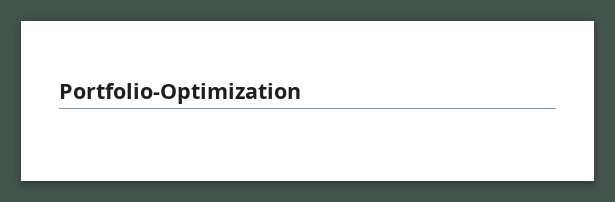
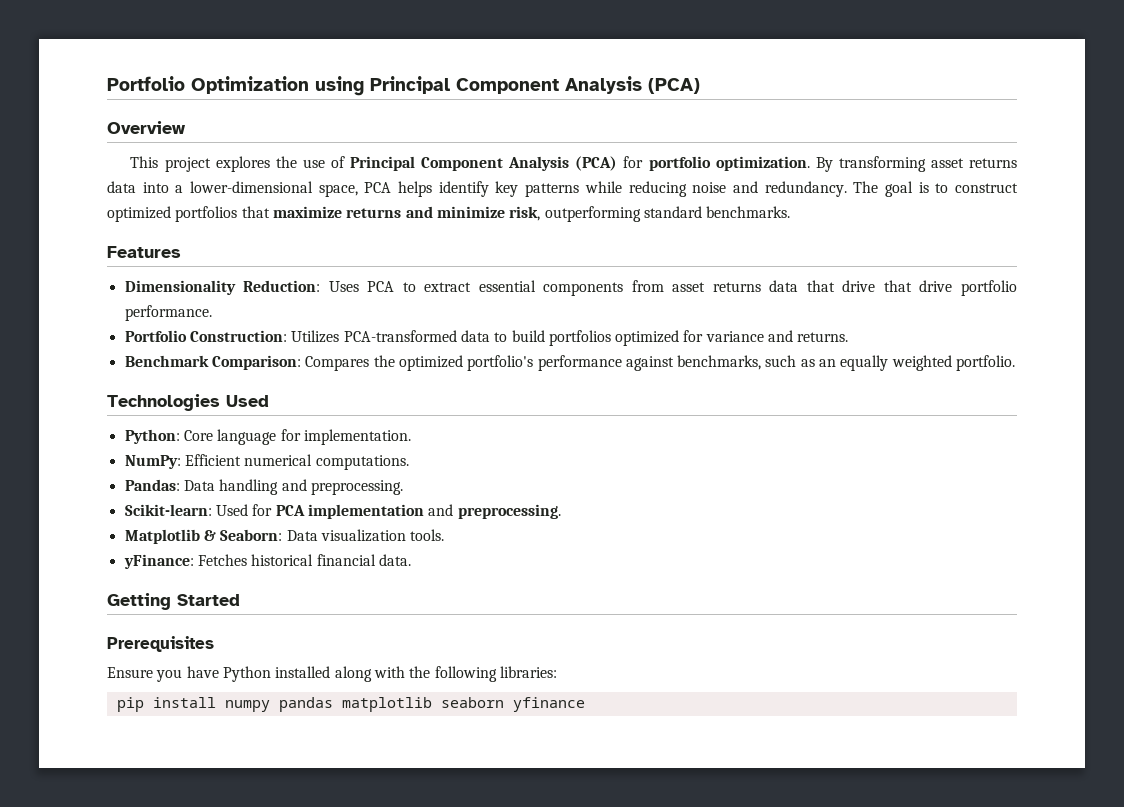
[59,83,301,104] Portfolio-Optimization -> [107,76,700,96] [107,121,186,134] [130,156,1017,172] [107,181,1019,197] [107,206,791,222] [107,246,181,258] [124,280,1017,296] [124,305,212,321] [124,330,849,346] [124,355,1016,371] [107,394,269,411] [124,429,411,445] [124,454,409,470] [124,479,403,495] [124,504,561,519] [124,529,445,544] [123,554,411,569] [107,593,240,610] [107,636,214,652] [107,666,557,682] [116,697,585,712] Portfolio Optimization using Principal Component Analysis (PCA) // Overview // This project explores the use of Principal Component Analysis (PCA) for portfolio optimization. By transforming asset returns data into a lower-dimensional space, PCA helps identify key patterns while reducing noise and redundancy. The goal is to construct optimized portfolios that maximize returns and minimize risk, outperforming standard benchmarks. // Features // Dimensionality Reduction: Uses PCA to extract essential components from asset returns data that drive that drive portfolio performance. // Portfolio Construction: Utilizes PCA-transformed data to build portfolios optimized for variance and returns. // Benchmark Comparison: Compares the optimized portfolio's performance against benchmarks, such as an equally weighted portfolio. // Technologies Used // Python: Core language for implementation. // NumPy: Efficient numerical computations. // Pandas: Data handling and preprocessing. // Scikit-learn: Used for PCA implementation and preprocessing. // Matplotlib & Seaborn: Data visualization tools. // yFinance: Fetches historical financial data. // Getting Started // Prerequisites // Ensure you have Python installed along with the following libraries: // pip install numpy pandas matplotlib seaborn yfinance

